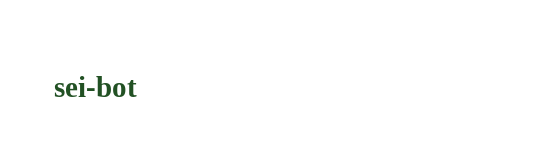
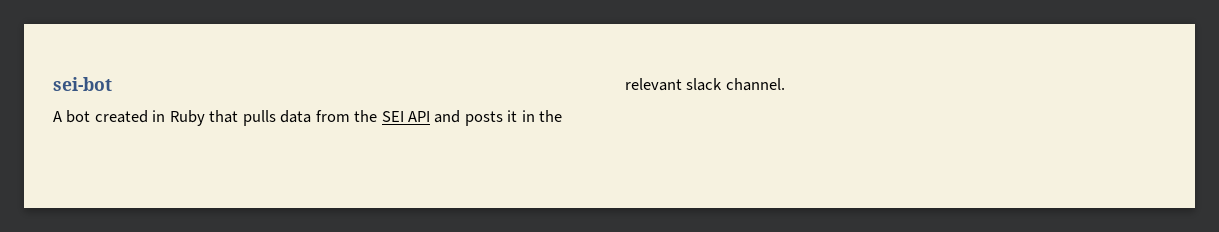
(137, 86) none -> [53,110,563,126] [625,78,785,91] // A bot created in Ruby that pulls data from the SEI API and posts it in the relevant slack channel.

